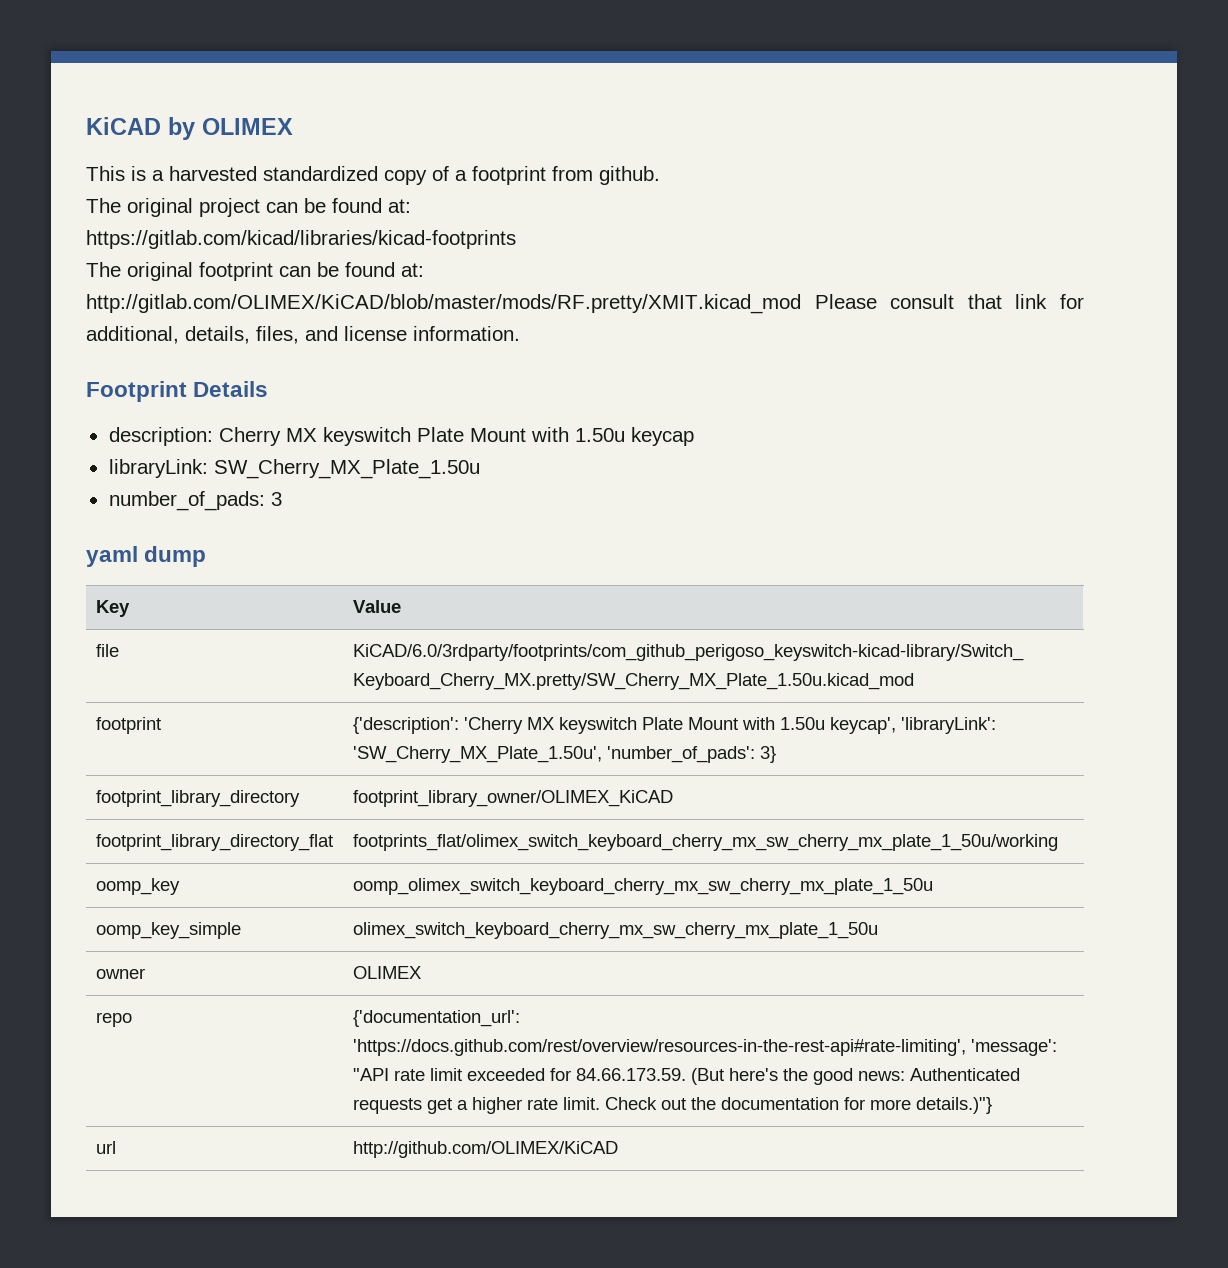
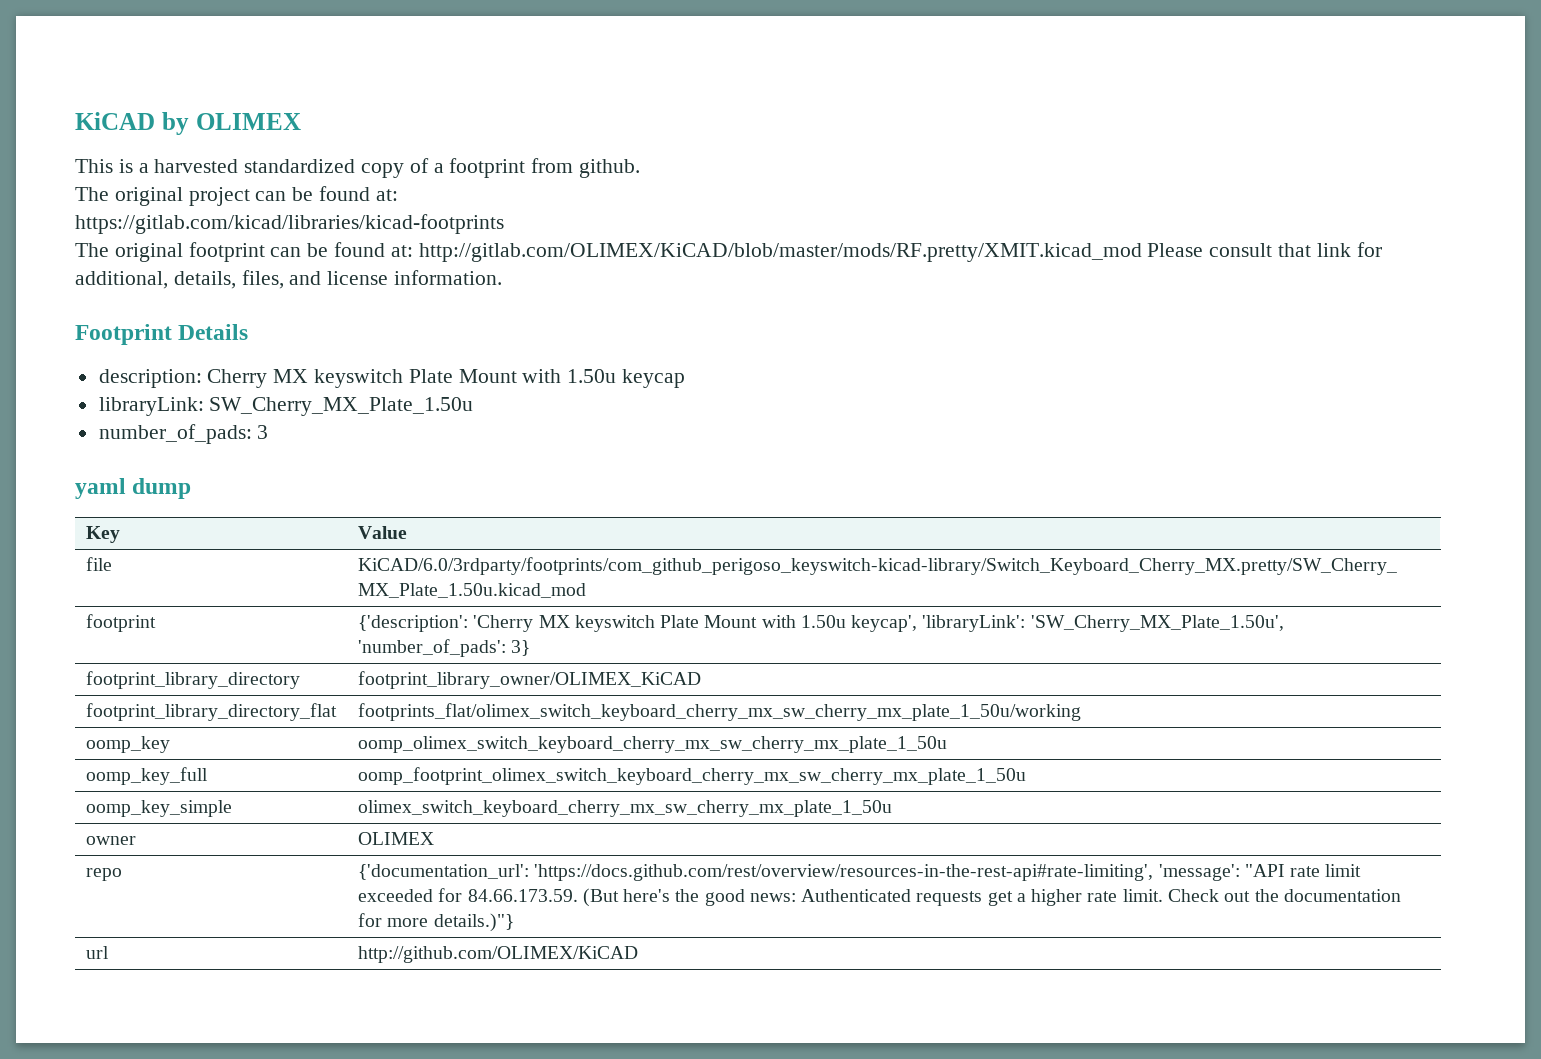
(933, 886) none -> [85,767,208,785] [357,767,1026,785] // oomp_key_full | oomp_footprint_olimex_switch_keyboard_cherry_mx_sw_cherry_mx_plate_1_50u

